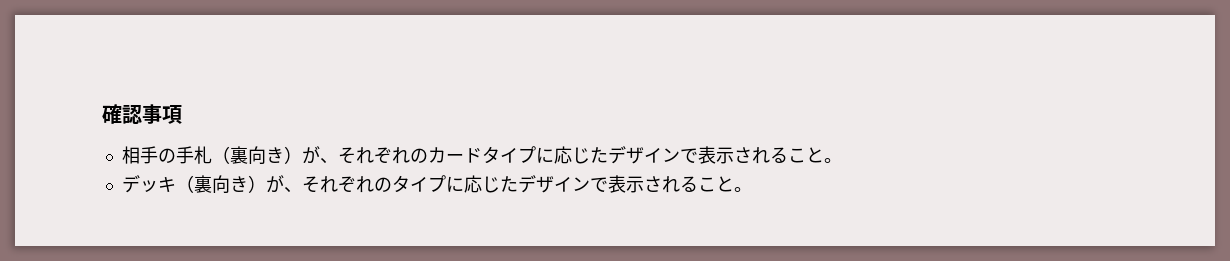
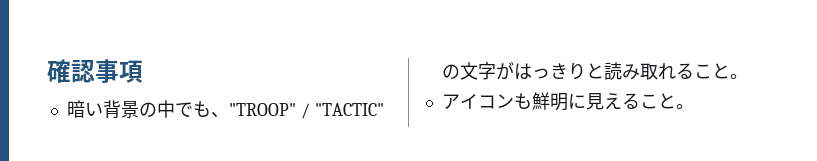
[121,146,842,164] [121,175,680,193] 相手の手札（裏向き）が、それぞれのカードタイプに応じたデザインで表示されること。 // デッキ（裏向き）が、それぞれのタイプに応じたデザインで表示され -> [66,100,384,119] [441,62,748,80] [441,92,622,111] 暗い背景の中でも、"TROOP" / "TACTIC"の文字がはっきりと読み取れること。 // アイコンも鮮明に見え

